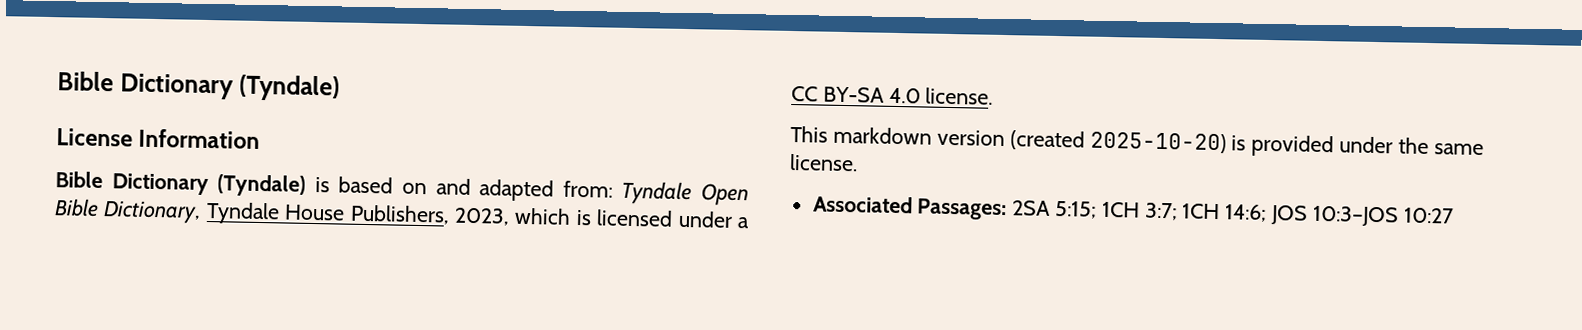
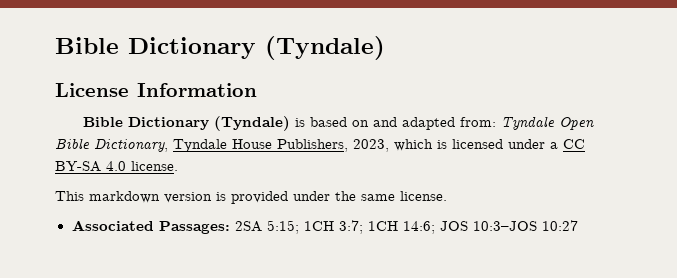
[1009,130,1227,154] (created 2025-10-20) -> (212, 197) none

